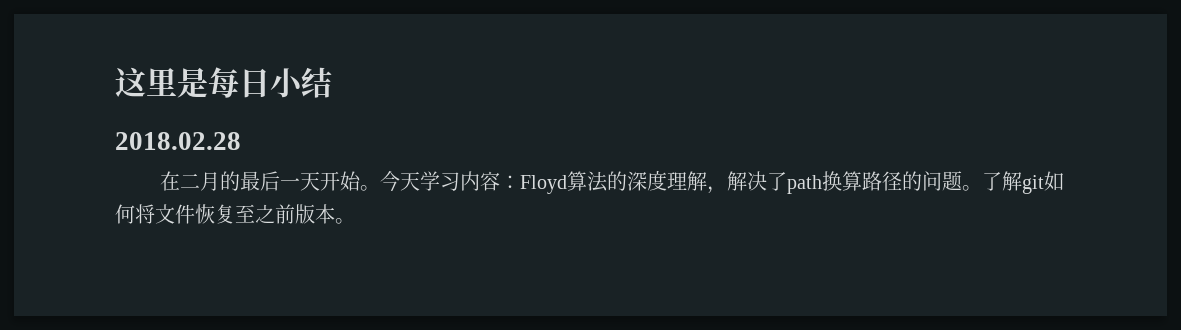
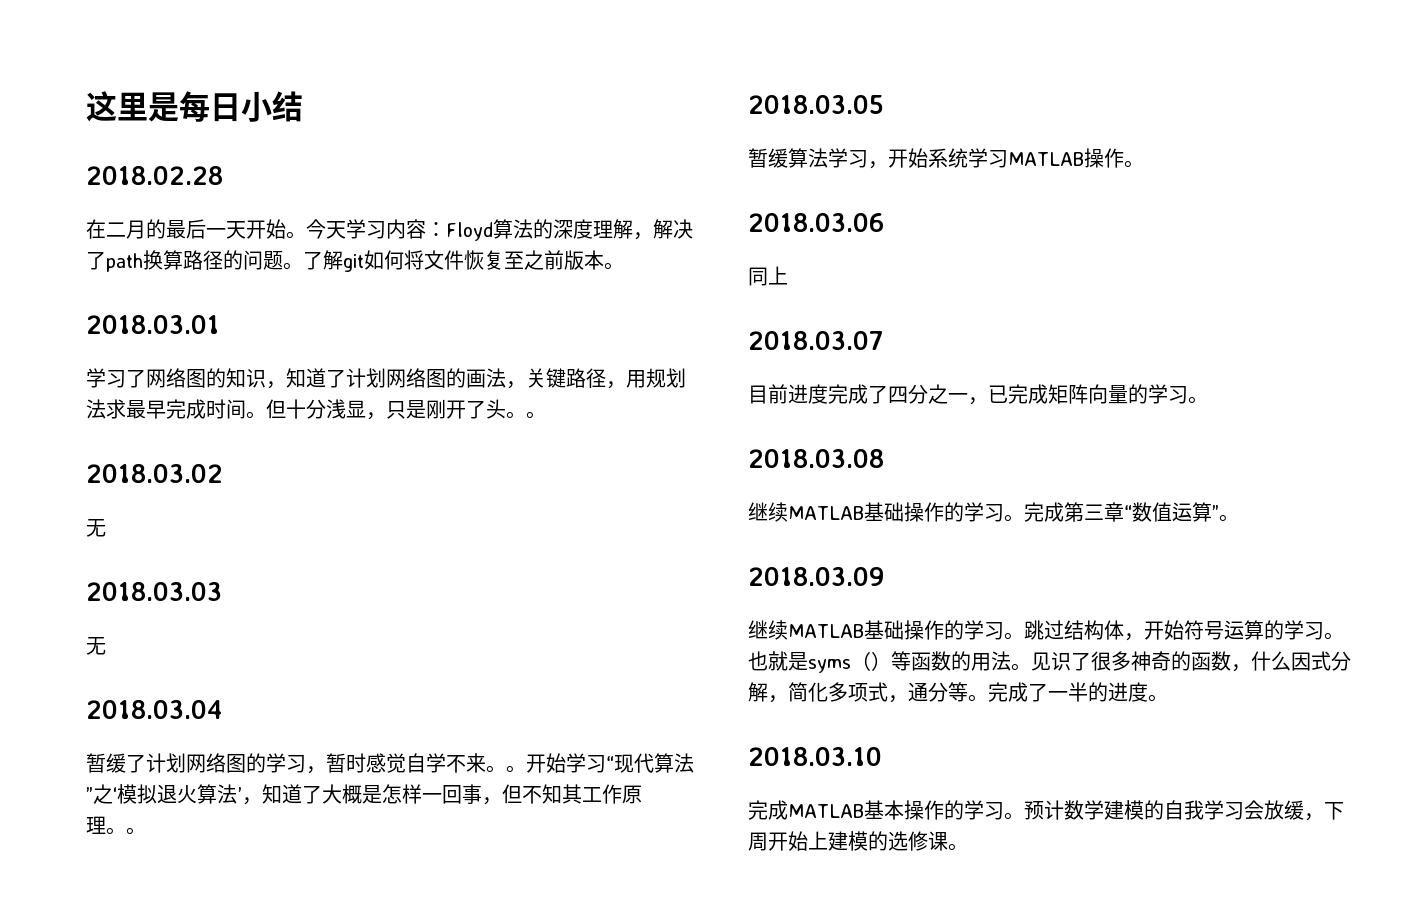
(355, 221) none -> [86,315,220,334] [86,368,686,389] [86,399,546,420] [86,464,223,483] [86,519,106,537] [86,582,222,601] [86,637,106,655] [86,700,222,719] [86,753,694,774] [86,784,642,805] [86,816,146,835] [748,95,884,114] [748,148,1144,169] [748,213,884,232] [748,266,788,286] [748,331,883,350] [748,384,1208,405] [748,449,884,468] [748,502,1239,522] [748,567,884,586] [748,620,1344,641] [748,651,1351,673] [748,682,1168,703] [748,747,882,766] [748,800,1344,821] [748,831,968,851] // 2018.03.01 // 学习了网络图的知识，知道了计划网络图的画法，关键路径，用规划法求最早完成时间。但十分浅显，只是刚开了头。。 // 2018.03.02 // 无 // 2018.03.03 // 无 // 2018.03.04 // 暂缓了计划网络图的学习，暂时感觉自学不来。。开始学习“现代算法”之‘模拟退火算法’，知道了大概是怎样一回事，但不知其工作原理。。 // 2018.03.05 // 暂缓算法学习，开始系统学习MATLAB操作。 // 2018.03.06 // 同上 // 2018.03.07 // 目前进度完成了四分之一，已完成矩阵向量的学习。 // 2018.03.08 // 继续MATLAB基础操作的学习。完成第三章“数值运算”。 // 2018.03.09 // 继续MATLAB基础操作的学习。跳过结构体，开始符号运算的学习。也就是syms（）等函数的用法。见识了很多神奇的函数，什么因式分解，简化多项式，通分等。完成了一半的进度。 // 2018.03.10 // 完成MATLAB基本操作的学习。预计数学建模的自我学习会放缓，下周开始上建模的选修课。

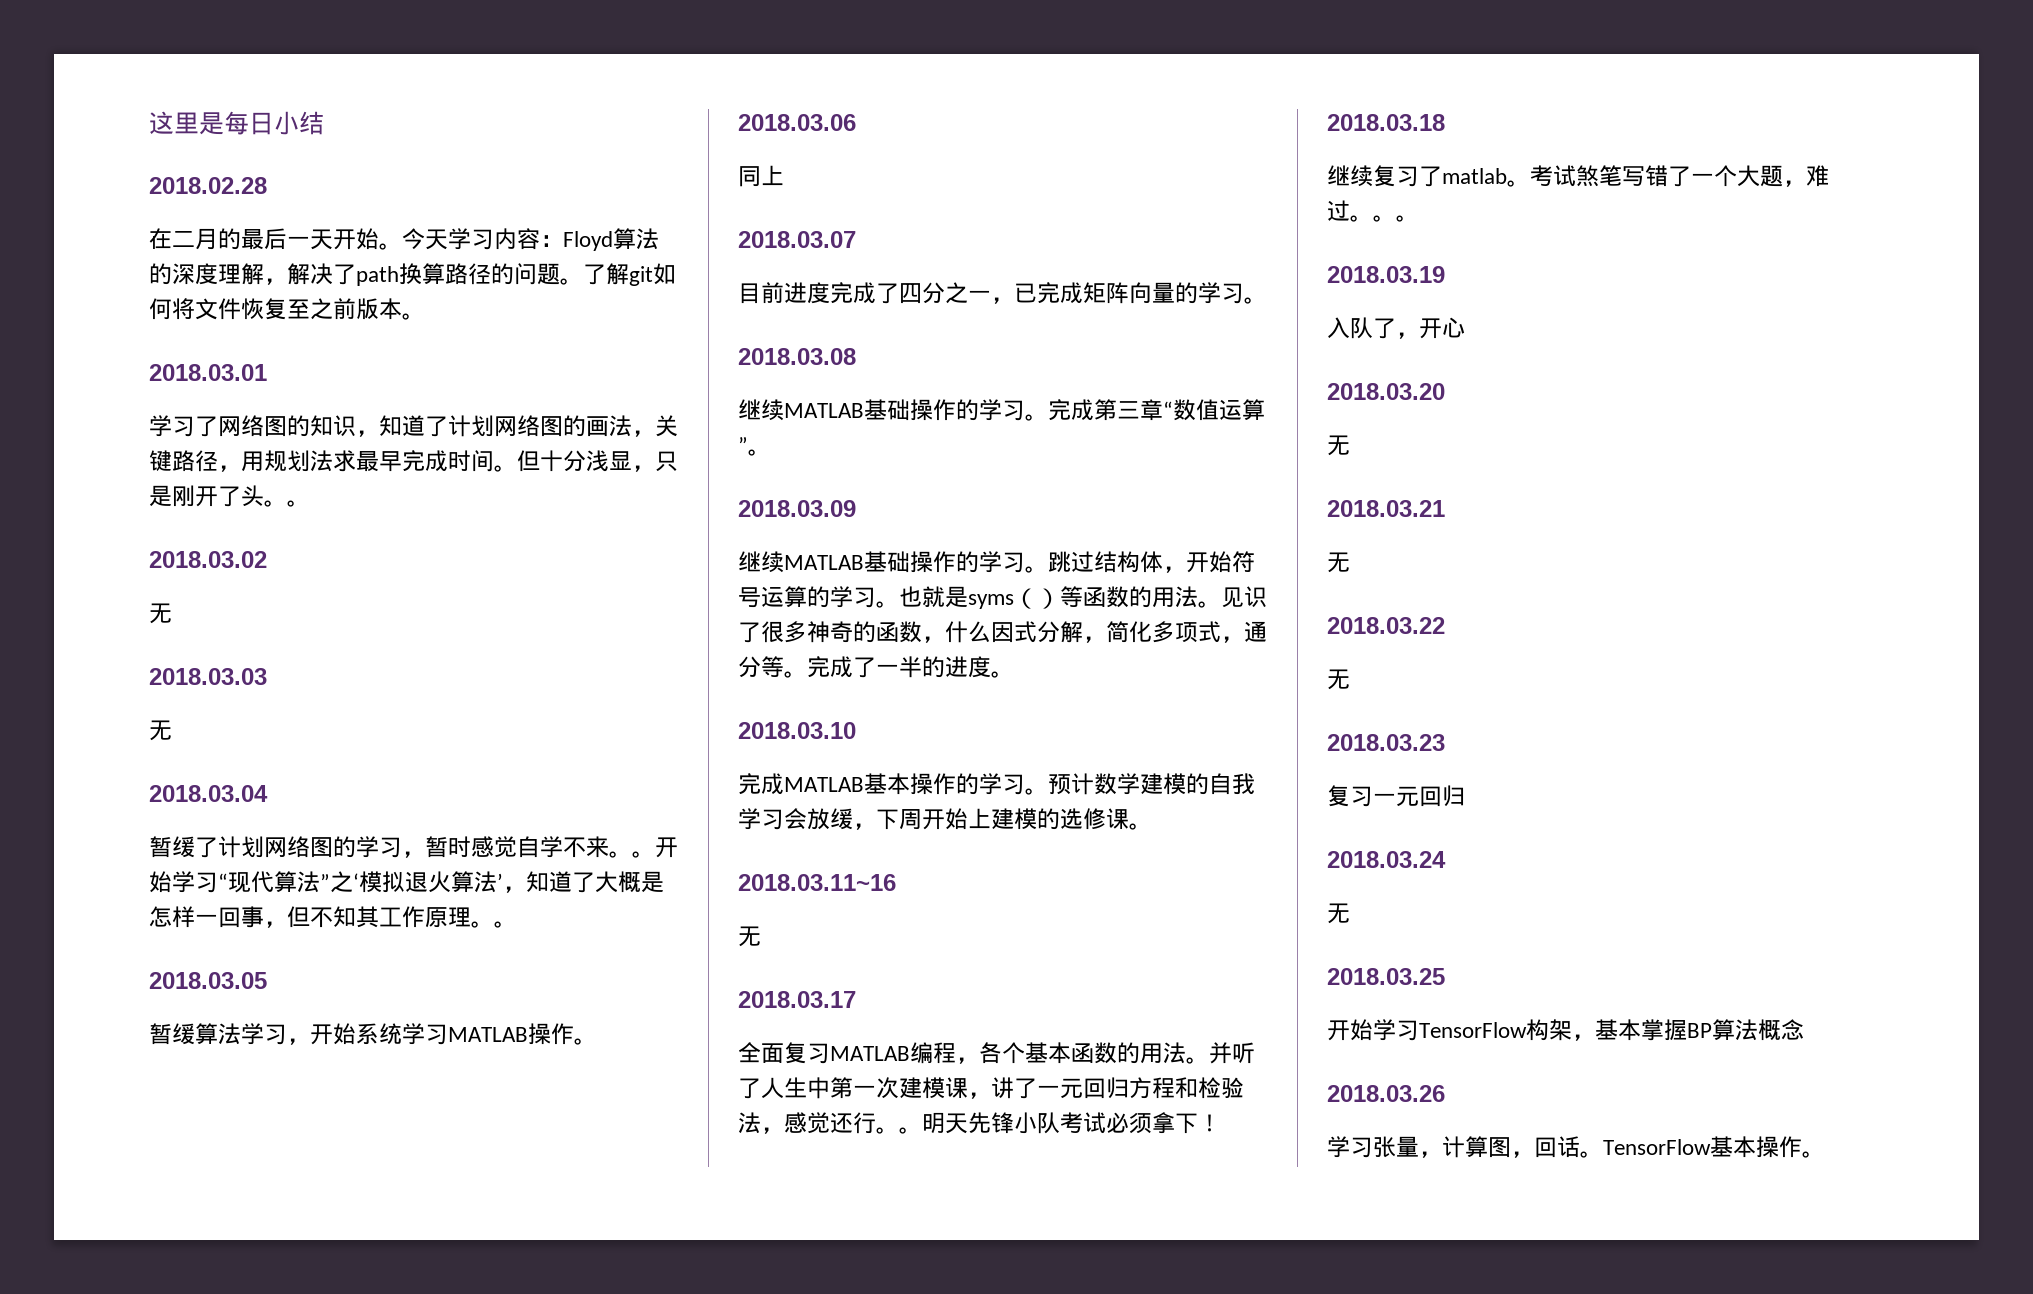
(968, 847) none -> [738,874,896,891] [738,926,761,947] [738,991,856,1008] [738,1042,1255,1064] [738,1077,1244,1099] [738,1112,1221,1134] [1327,114,1445,131] [1327,165,1829,187] [1327,200,1419,222] [1327,266,1445,283] [1327,317,1465,339] [1327,383,1445,400] [1327,435,1350,456] [1327,500,1445,517] [1327,552,1350,573] [1327,617,1445,634] [1327,669,1350,690] [1327,734,1445,751] [1327,785,1465,807] [1327,851,1446,868] [1327,903,1350,924] [1327,968,1445,985] [1327,1019,1804,1041] [1327,1085,1445,1102] [1327,1136,1825,1158] // 2018.03.11~16 // 无 // 2018.03.17 // 全面复习MATLAB编程，各个基本函数的用法。并听了人生中第一次建模课，讲了一元回归方程和检验法，感觉还行。。明天先锋小队考试必须拿下！ // 2018.03.18 // 继续复习了matlab。考试煞笔写错了一个大题，难过。。。 // 2018.03.19 // 入队了，开心 // 2018.03.20 // 无 // 2018.03.21 // 无 // 2018.03.22 // 无 // 2018.03.23 // 复习一元回归 // 2018.03.24 // 无 // 2018.03.25 // 开始学习TensorFlow构架，基本掌握BP算法概念 // 2018.03.26 // 学习张量，计算图，回话。TensorFlow基本操作。

